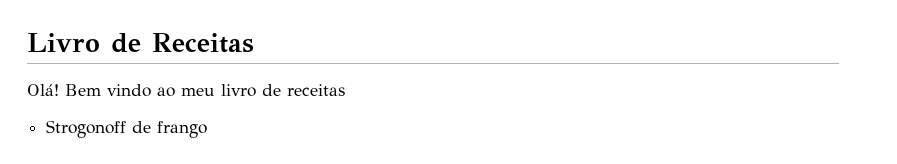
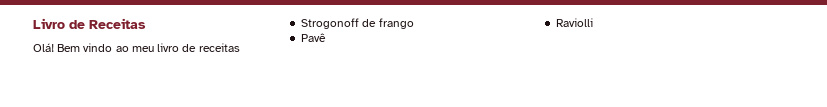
(208, 129) none -> [301,33,327,42] [556,18,594,27] // Pavê // Raviolli

